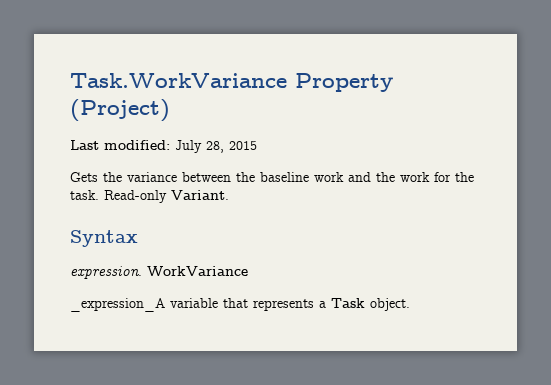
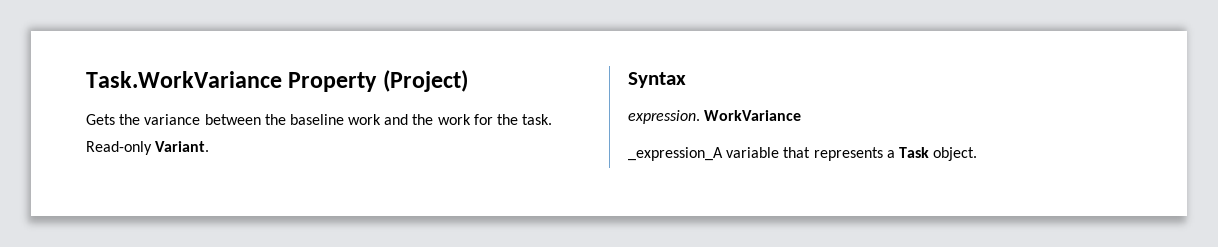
[70,140,257,153] // Last modified: July 28, 2015 -> (468, 81) none

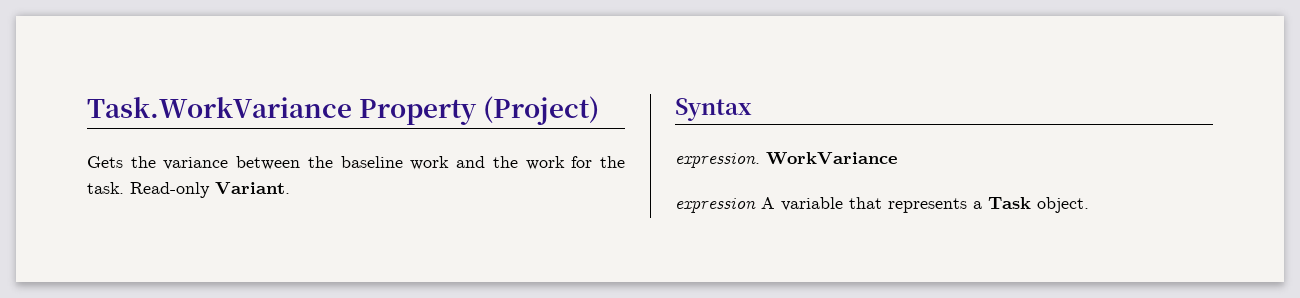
[628,147,723,161] _expression_A -> [675,197,775,213] expression A

